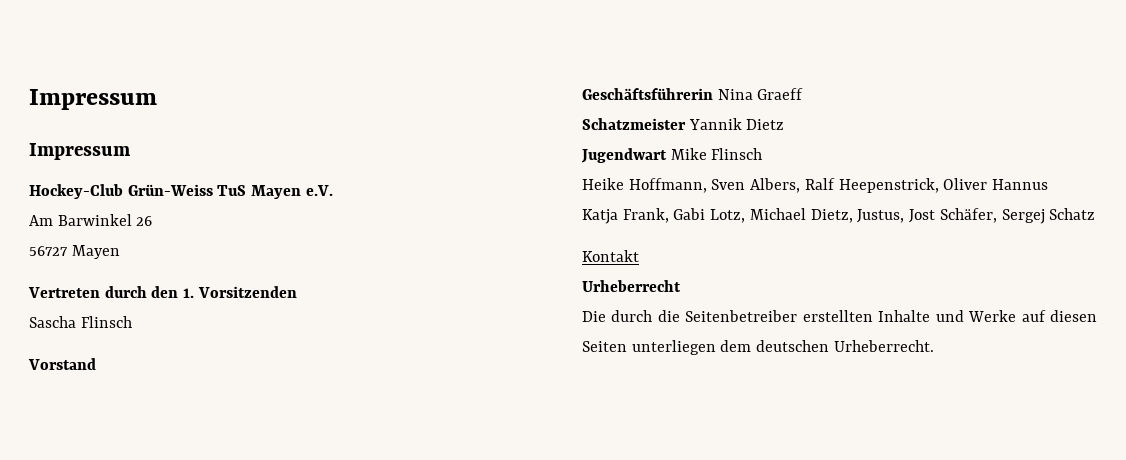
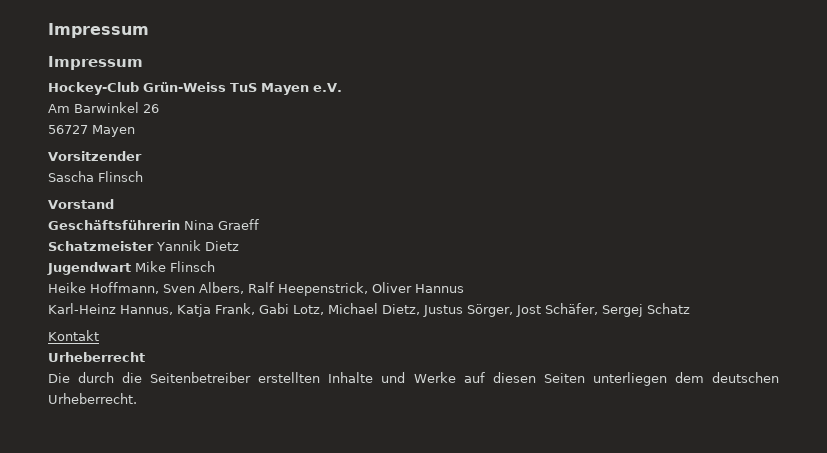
[28,286,297,298] Vertreten durch den 1. Vorsitzenden -> [48,151,142,161] Vorsitzender
(1049, 184) none -> [48,303,173,315] Karl-Heinz Hannus,
[857,209,905,223] Justus, -> [423,304,513,317] Justus Sörger,

